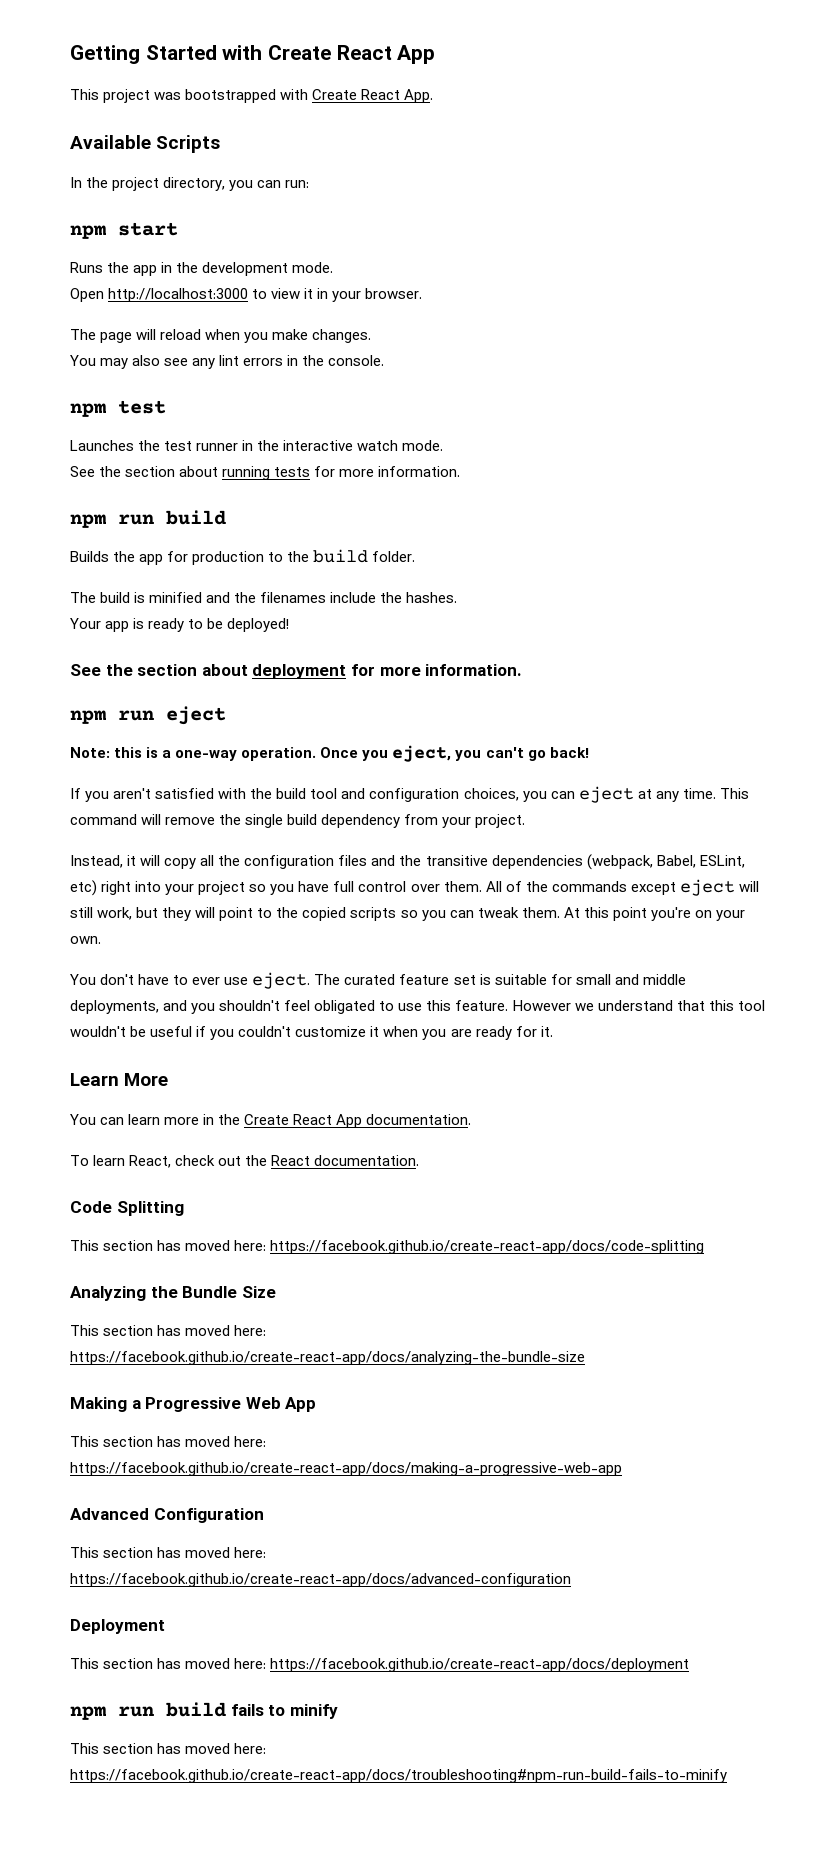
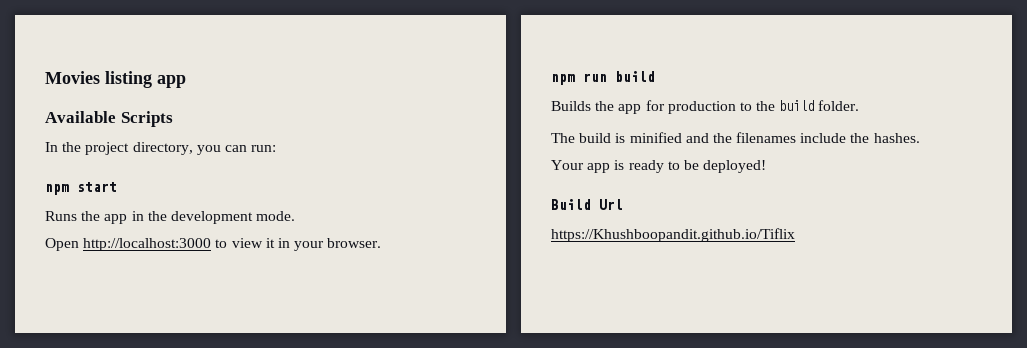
[70,45,436,64] [70,89,434,103] Getting Started with Create React App // This project was bootstrapped with Create React App. -> [45,71,186,88] Movies listing app
[70,329,372,343] [70,355,385,369] [70,400,166,417] [70,440,444,451] [70,466,461,480] // The page will reload when you make changes. // You may also see any lint errors in the console. // npm test // Launches the test runner in the interactive watch mode. // See the section about running tests for more information. -> (382, 243) none
[70,664,523,679] [70,706,226,725] [70,745,589,762] [70,786,749,803] [70,814,526,828] [70,854,745,870] [70,879,759,896] [70,907,745,921] [70,936,101,944] [70,972,686,989] [70,1000,765,1014] [70,1026,553,1040] [70,1073,169,1086] [70,1114,472,1128] [70,1155,420,1168] [70,1201,184,1216] [70,1240,705,1254] [70,1286,276,1301] [70,1325,267,1336] [70,1351,585,1365] [70,1397,317,1412] [70,1436,267,1447] [70,1462,622,1476] [70,1508,264,1523] [70,1547,267,1558] [70,1573,571,1587] [70,1619,165,1634] [70,1658,690,1672] [70,1702,338,1720] [70,1743,267,1754] [70,1769,727,1783] See the section about deployment for more information. // npm run eject // Note: this is a one-way operation. Once you eject, you can't go back! // If you aren't satisfied with the build tool and configuration choices, you can eject at any time. This command will remove the single build dependency from your project. // Instead, it will copy all the configuration files and the transitive dependencies (webpack, Babel, ESLint, etc) right into your project so you have full control over them. All of the commands except eject will still work, but they will point to the copied scripts so you can tweak them. At this point you're on your own. // You don't have to ever use eject. The curated feature set is suitable for small and middle deployments, and you shouldn't feel obligated to use this feature. However we understand that this tool wouldn't be useful if you couldn't customize it when you are ready for it. // Learn More // You can learn more in the Create React App documentation. // To learn React, check out the React documentation. // Code Splitting // This section has moved here: https://facebook.github.io/create-react-app/docs/code-splitting // Analyzing the Bundle Size // This section has moved here: https://facebook.github.io/create-react-app/docs/analyzing-the-bundle-size // Making a Progressive Web App // This section has moved here: https://facebook.github.io/create-react-app/docs/making-a-progressive-web-app // Advanced Configuration // This section has moved here: https://facebook.github.io/create-react-app/docs/advanced-configuration // Deployment // This section has moved here: https://facebook.github.io/create-react-app/docs/deployment // npm run build fails to minify // This section has moved here: https://facebook.github.io/create-react-app/docs/troubleshooting#npm-run-build-fails-to-minify -> [551,199,623,210] [551,228,795,242] Build Url // https://Khushboopandit.github.io/Tiflix

